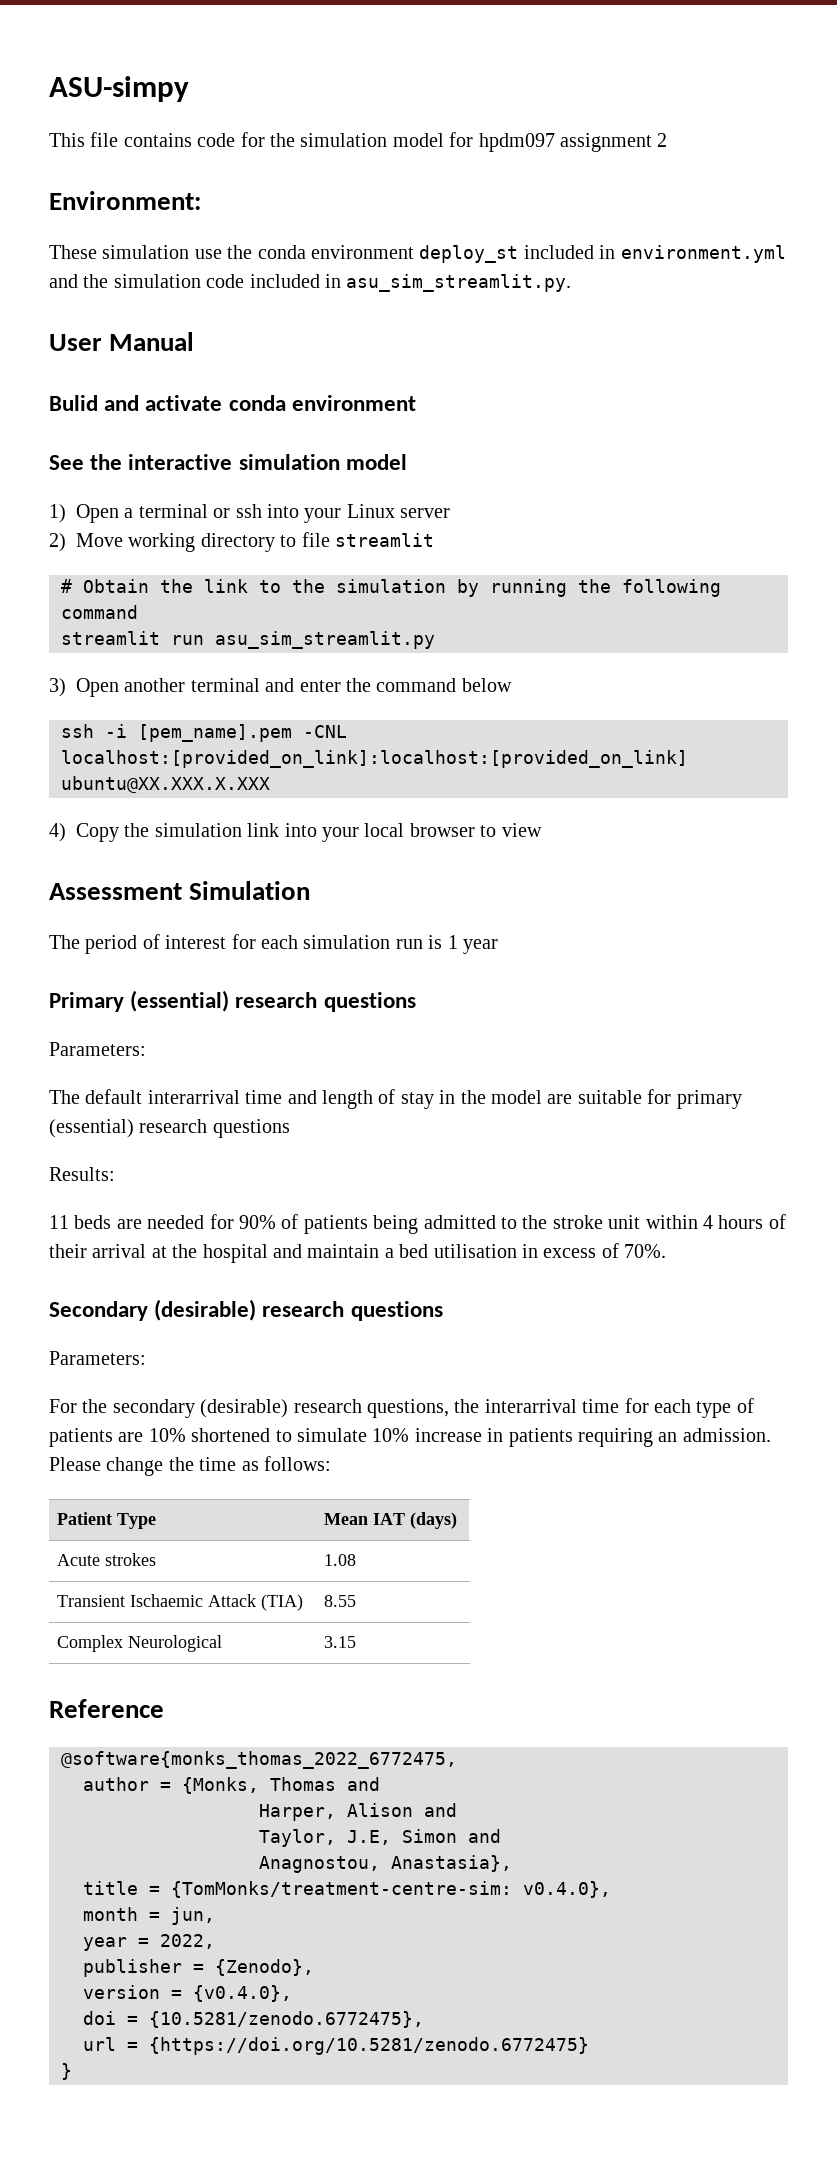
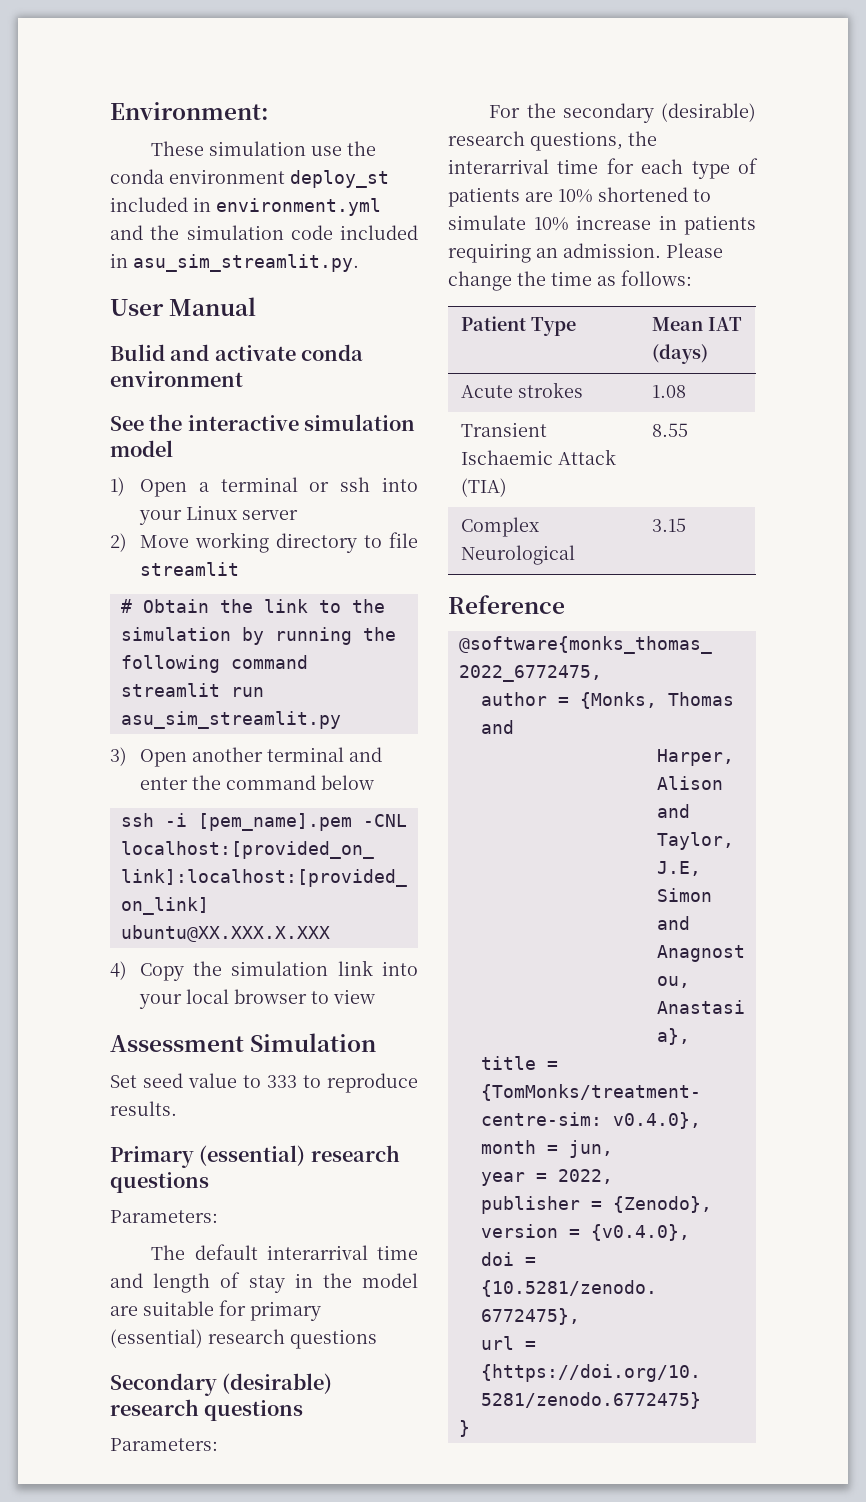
[49,76,189,102] [49,132,668,152] ASU-simpy // This file contains code for the simulation model for hpdm097 assignment 2 // -> (110, 111) none
[49,934,498,954] The period of interest for each simulation run is 1 year -> [110,1073,418,1093] [110,1101,177,1116] Set seed value to 333 to reproduce results.
[49,1167,115,1181] [49,1214,786,1234] [49,1243,667,1263] // Results: // 11 beds are needed for 90% of patients being admitted to the stroke unit within 4 hours of their arrival at the hospital and maintain a bed utilisation in excess of 70%. -> (377, 1339) none

